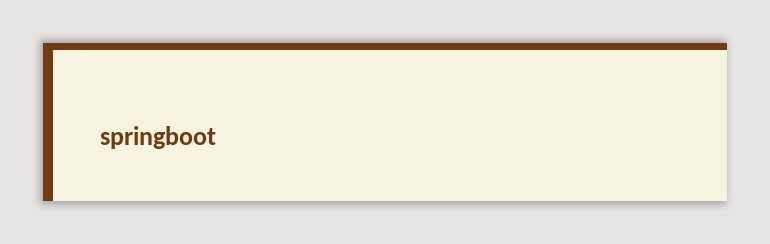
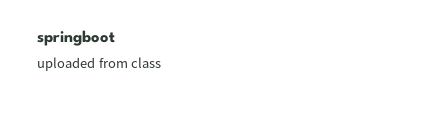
(216, 137) none -> [37,57,162,71] // uploaded from class

